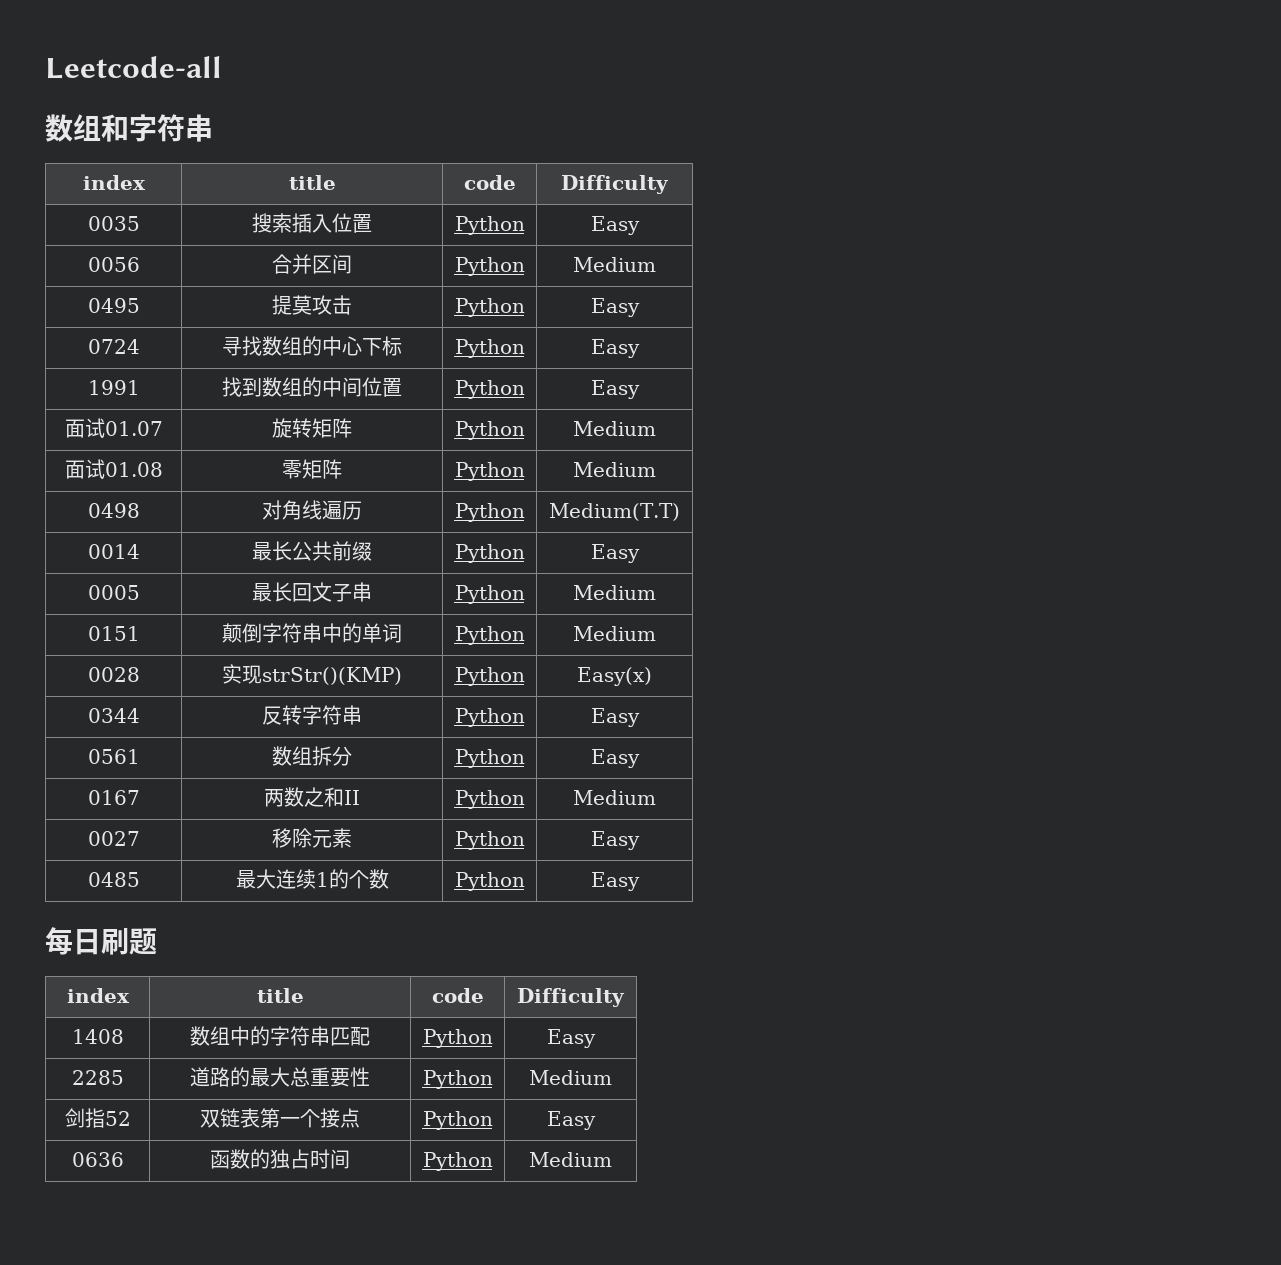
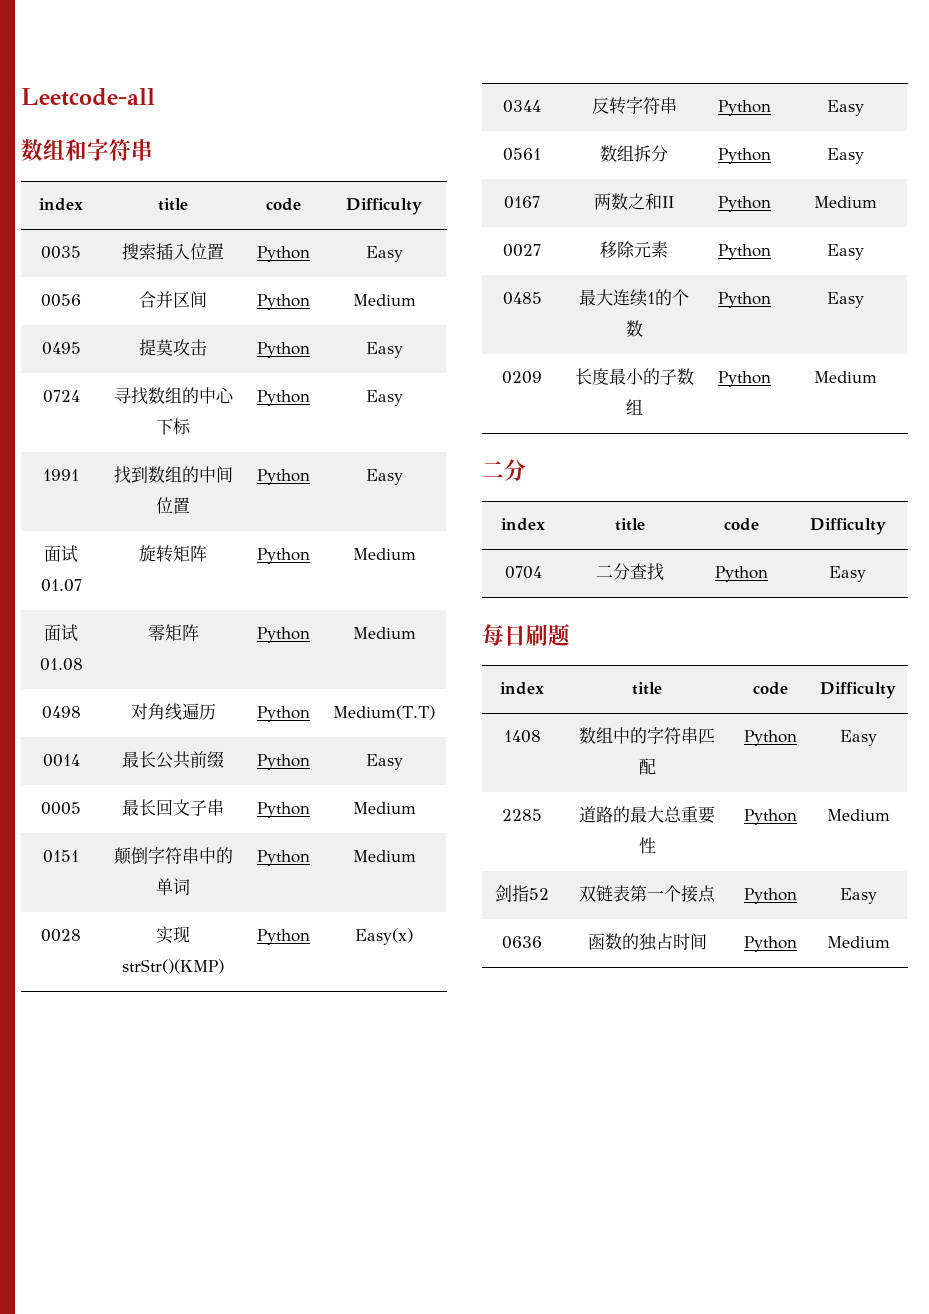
(640, 881) none -> [502,371,542,384] [574,368,694,385] [625,399,643,415] [718,371,771,387] [813,371,877,383] [482,459,526,481] [501,518,545,531] [614,518,645,531] [724,518,759,531] [809,518,886,535] [504,566,542,579] [595,563,664,581] [715,566,768,582] [829,566,866,582] // 0209 | 长度最小的子数组 | Python | Medium // 二分 // index | title | code | Difficulty // 0704 | 二分查找 | Python | Easy

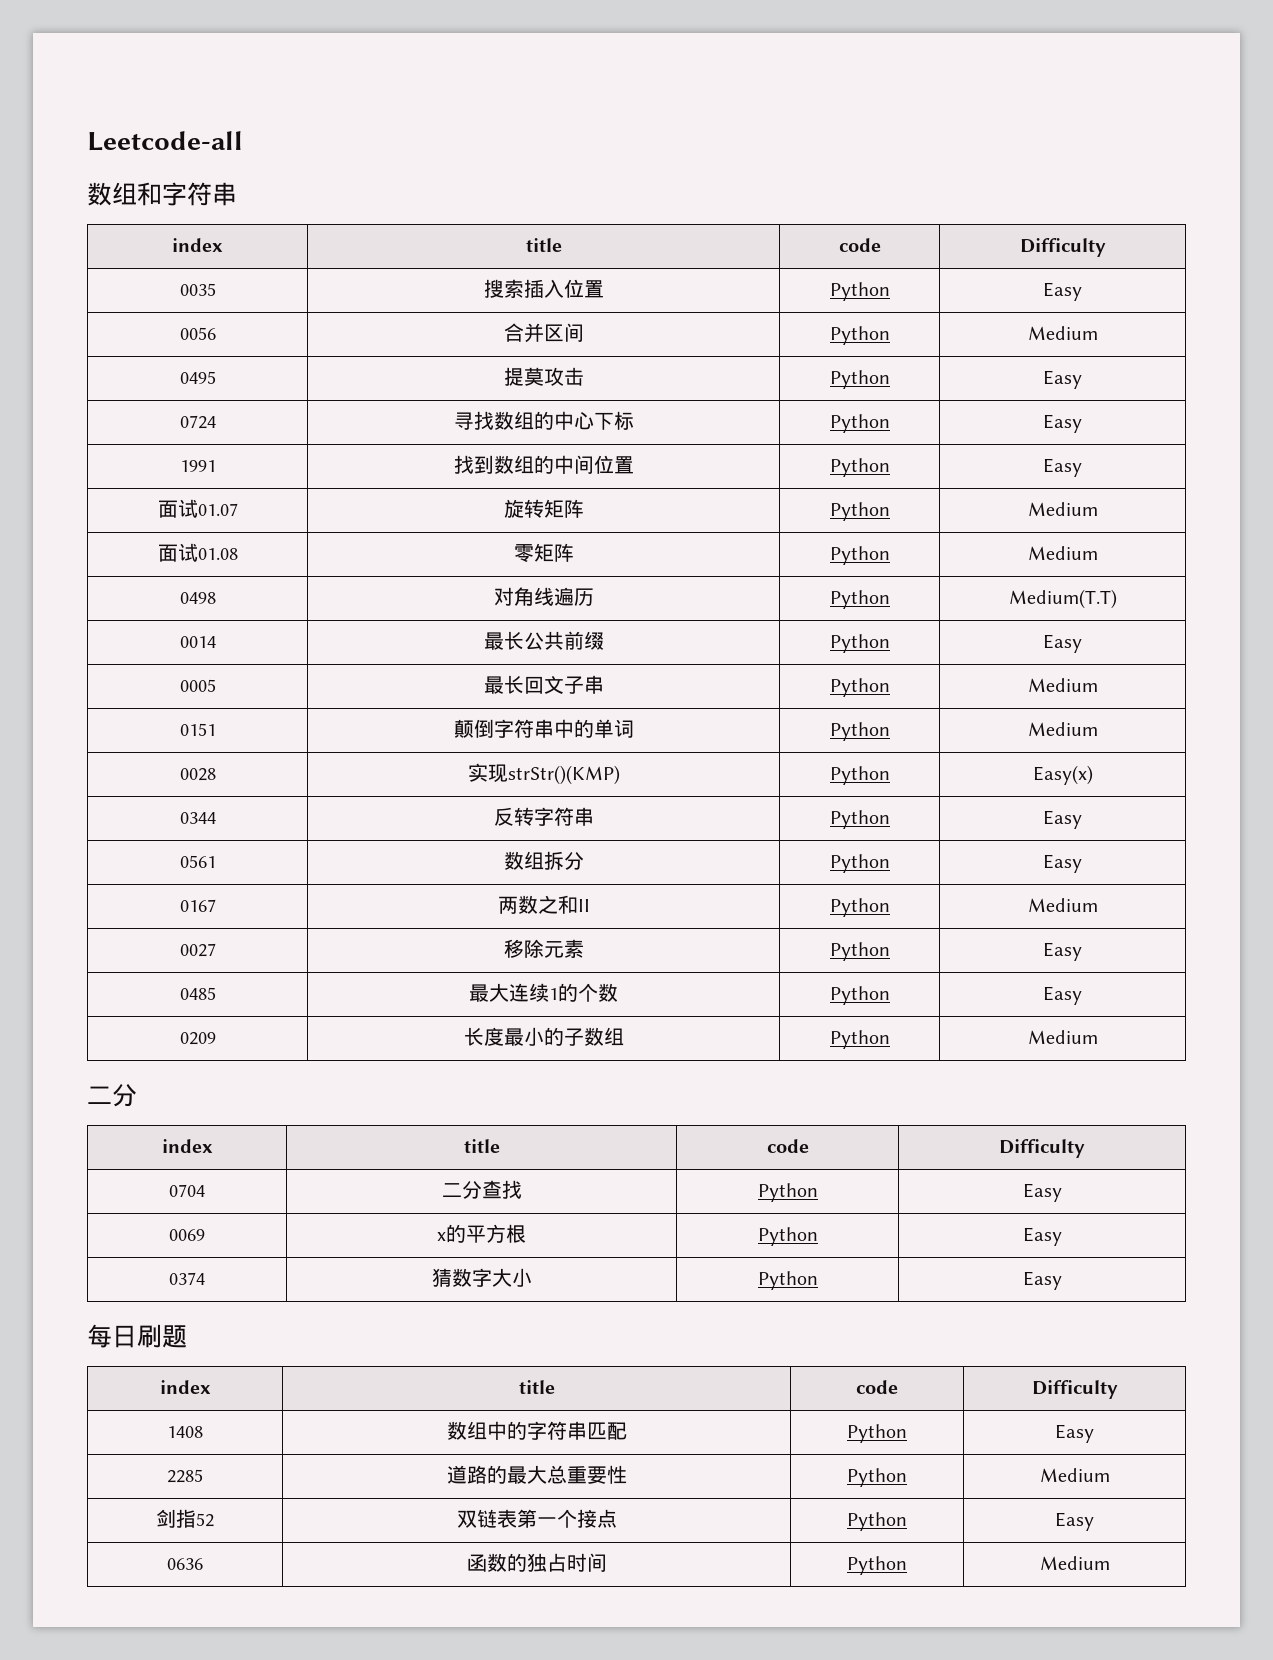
(866, 574) none -> [169,1229,205,1241] [436,1224,526,1243] [757,1227,818,1246] [1022,1227,1062,1246] [169,1272,205,1285] [431,1268,532,1287] [757,1271,818,1290] [1022,1271,1062,1290] // 0069 | x的平方根 | Python | Easy // 0374 | 猜数字大小 | Python | Easy

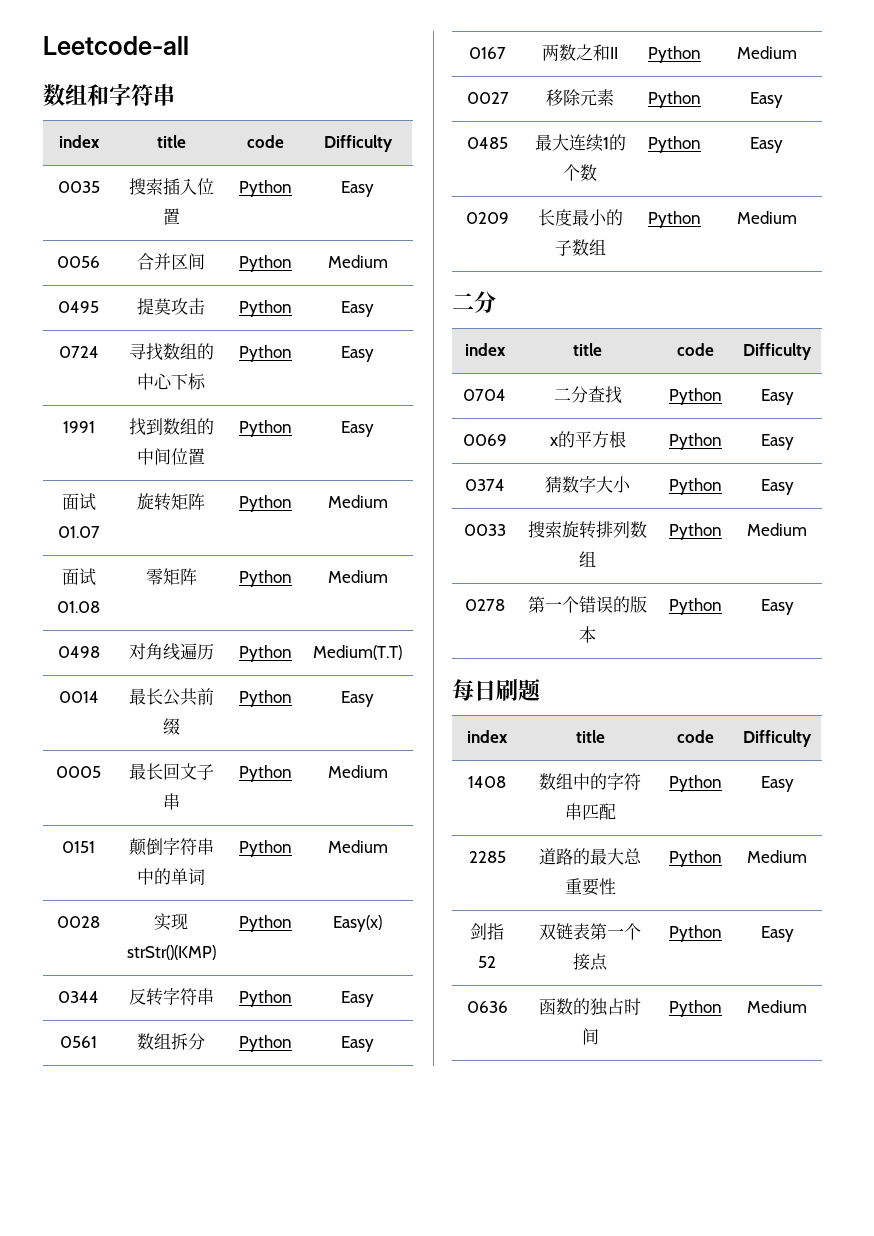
(1062, 1280) none -> [463,524,506,536] [528,521,647,539] [579,551,596,567] [669,523,722,540] [747,523,807,536] [464,599,505,611] [528,596,647,613] [579,626,596,643] [669,598,722,615] [760,599,794,615] // 0033 | 搜索旋转排列数组 | Python | Medium // 0278 | 第一个错误的版本 | Python | Easy

